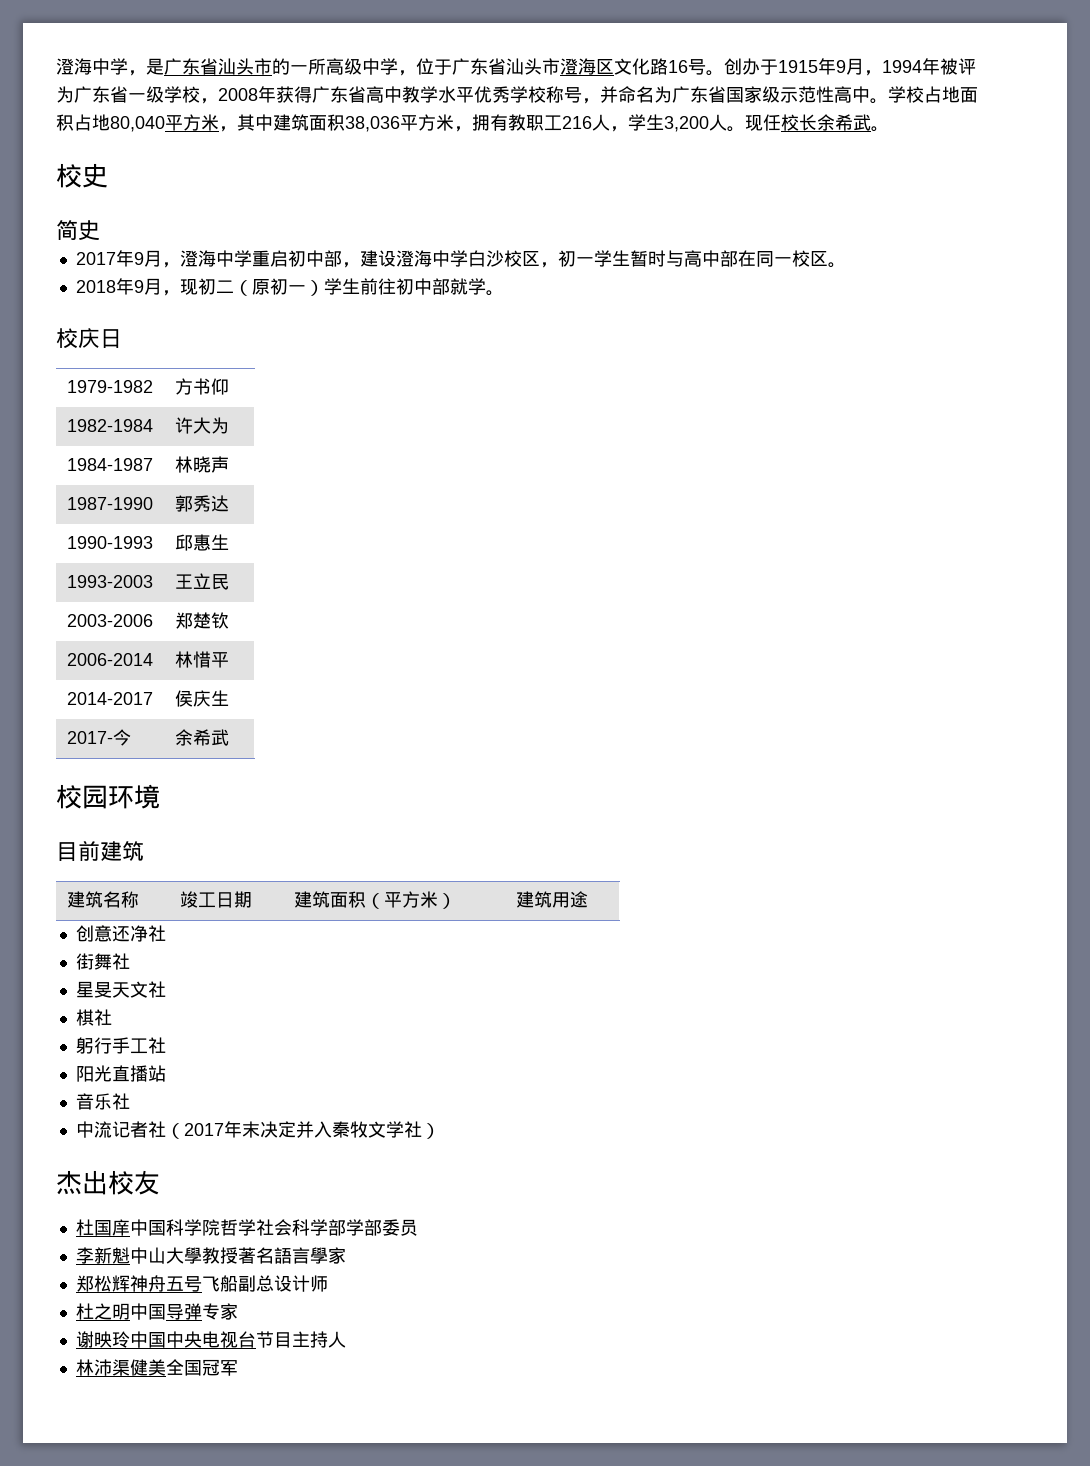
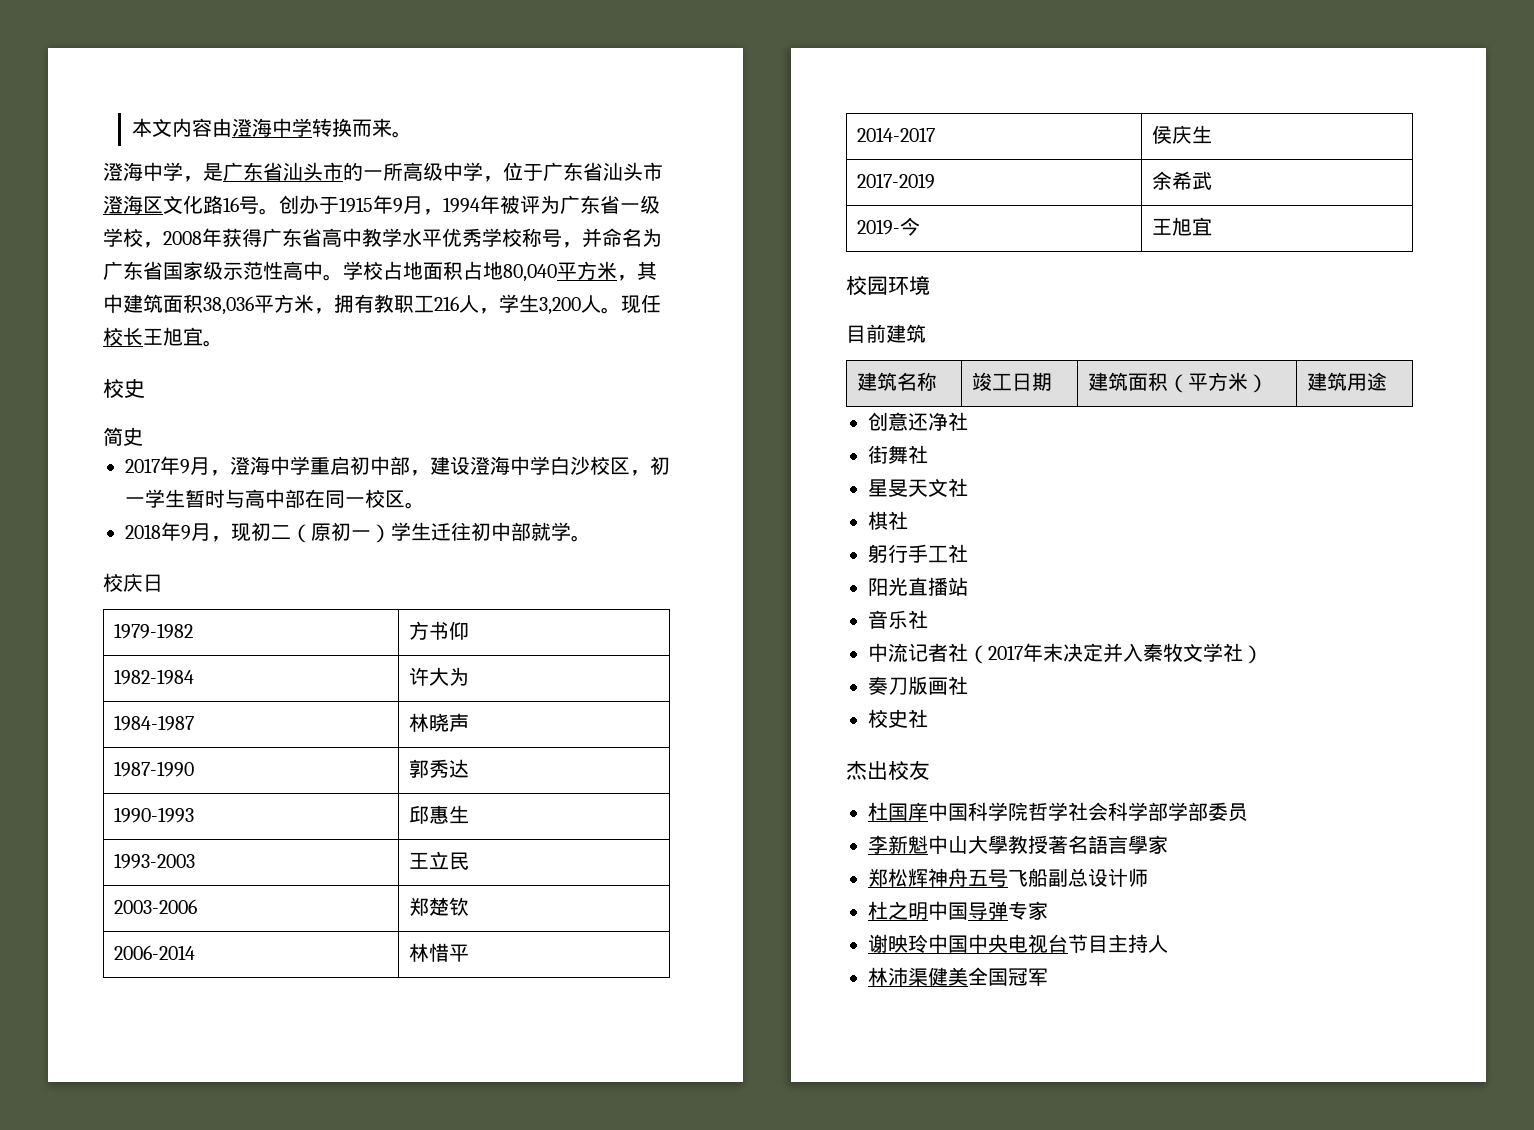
(56, 66) none -> [131,118,412,138] 本文内容由澄海中学转换而来。 //
[817,114,871,131] 余希武 -> [143,327,203,346] 王旭宜
[359,278,378,295] 前 -> [431,523,451,541] 迁
[66,729,131,746] [174,729,229,746] 2017-今 | 余希武 -> [857,173,936,189] [1152,171,1213,190] [857,217,921,236] [1152,217,1213,236] 2017-2019 | 余希武 // 2019-今 | 王旭宜
(440, 1131) none -> [868,676,968,695] [868,709,928,728] // 奏刀版画社 // 校史社

